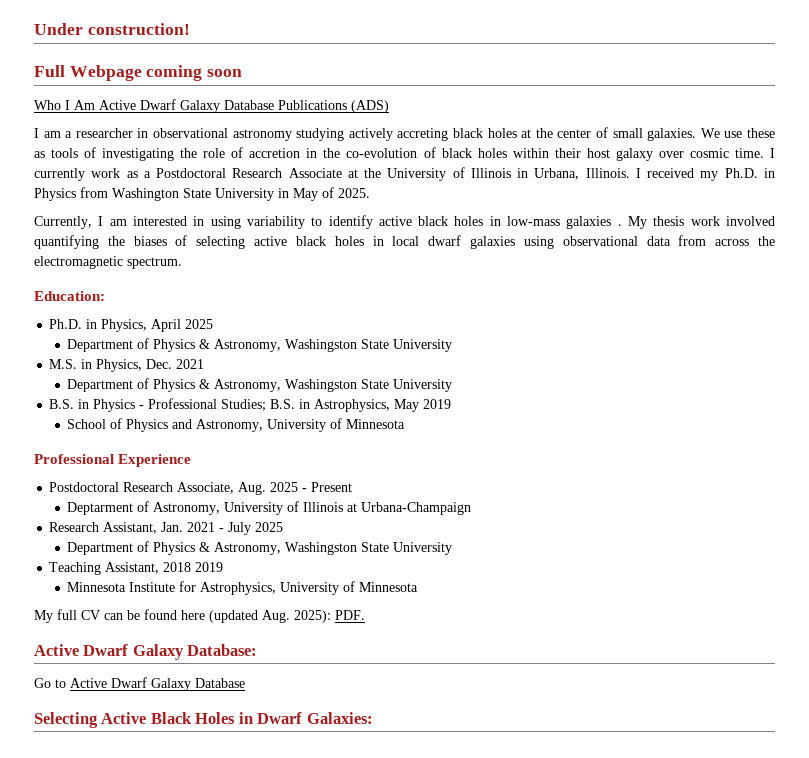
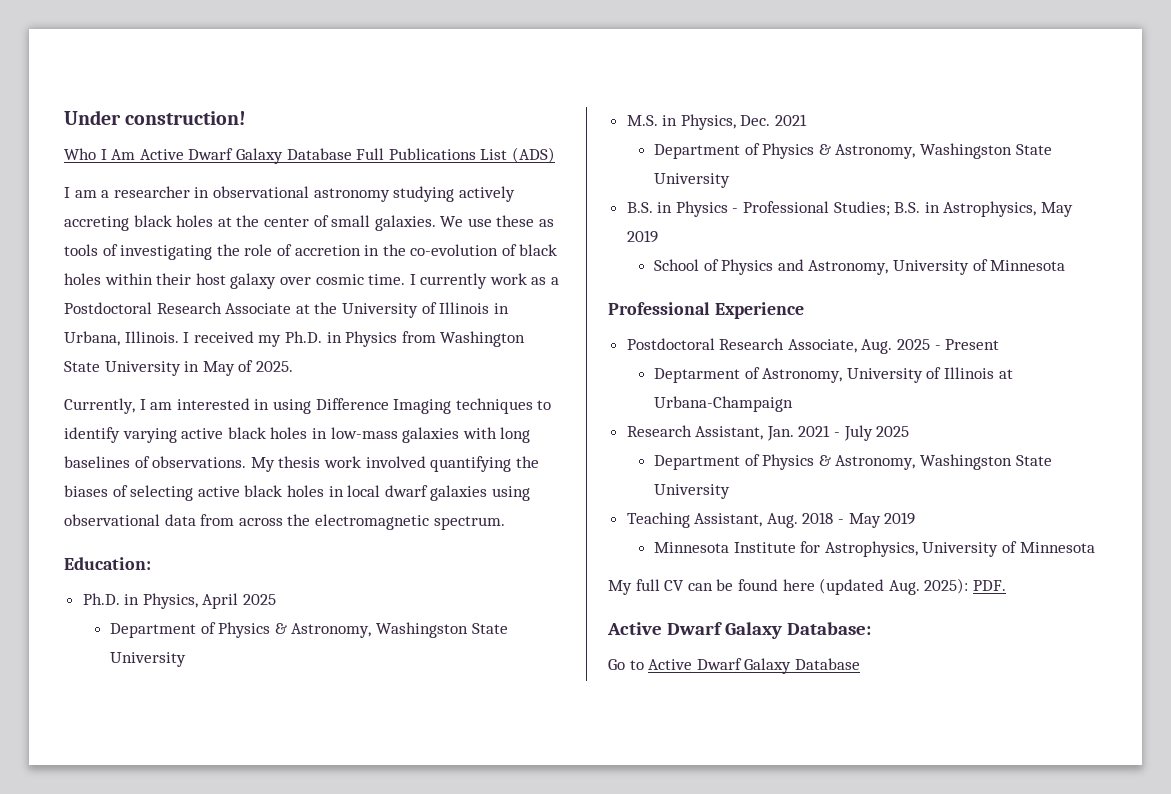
[34,65,243,81] // Full Webpage coming soon -> (247, 118) none
[278,100,347,110] Publications -> [356,148,508,160] Full Publications List
[246,216,305,229] variability -> [315,398,533,414] Difference Imaging techniques
(373, 222) none -> [122,428,177,443] varying
[617,224,622,226] . -> [462,427,531,443] [64,456,247,468] with long baselines of observations.
[163,562,192,572] 2018 -> [766,512,881,528] Aug. 2018 - May
[34,712,373,728] // Selecting Active Black Holes in Dwarf Galaxies: -> (860, 664) none

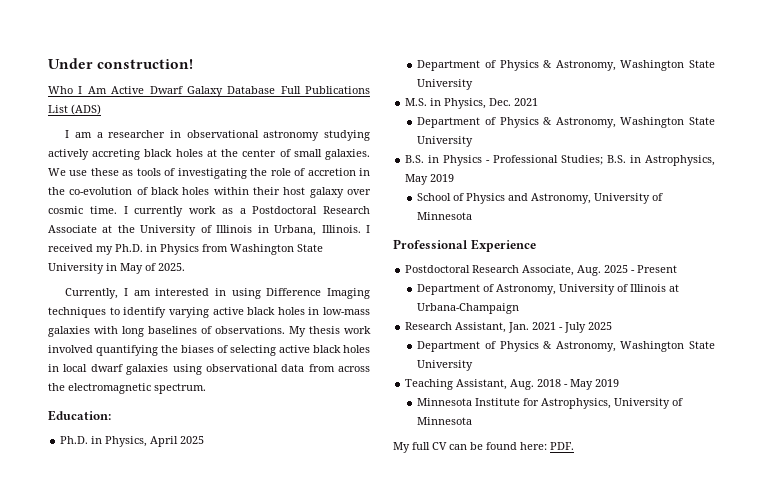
[375,622,468,638] Washingston -> [620,60,685,71] Washington
[919,143,1012,159] Washingston -> [620,117,685,128] Washington
[653,368,740,383] Deptarment -> [417,284,481,295] Department
[919,454,1012,470] Washingston -> [620,341,685,352] Washington
[782,578,1006,595] [607,622,871,639] [608,658,860,674] here (updated Aug. 2025): PDF. // Active Dwarf Galaxy Database: // Go to Active Dwarf Galaxy Database -> [520,442,574,450] here: PDF.

